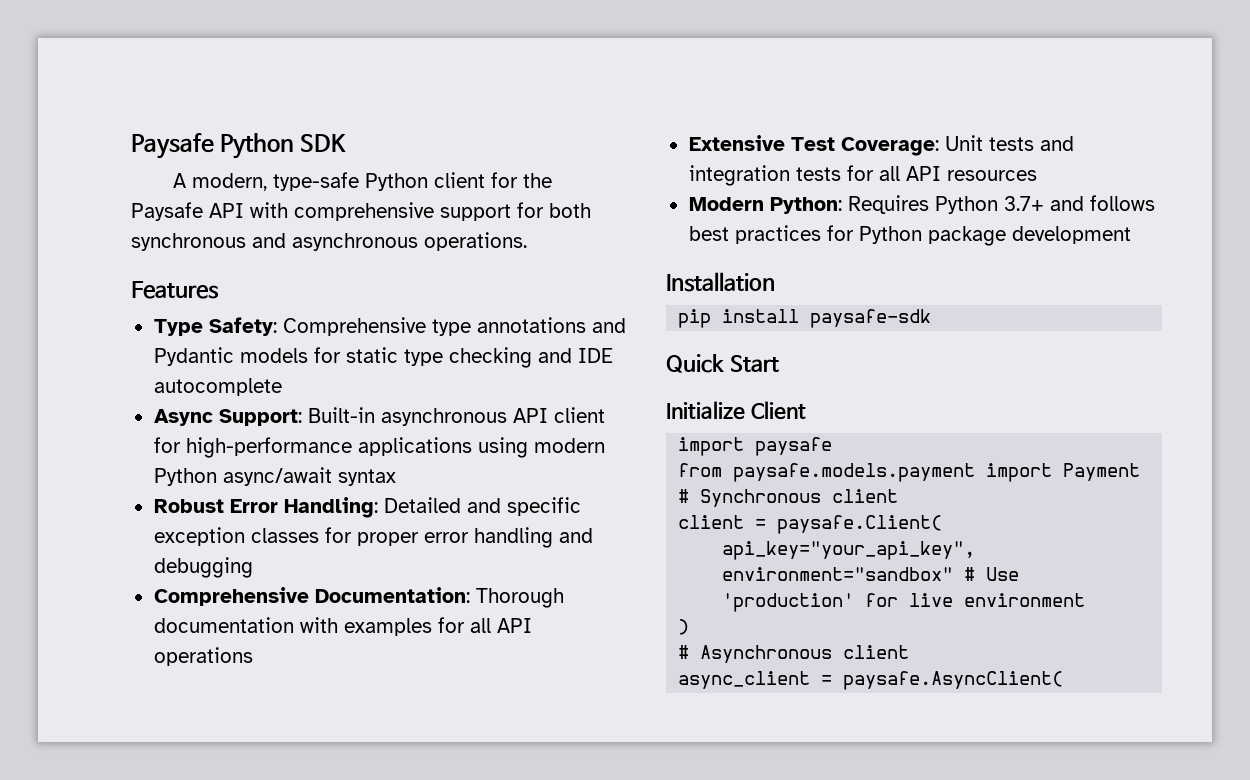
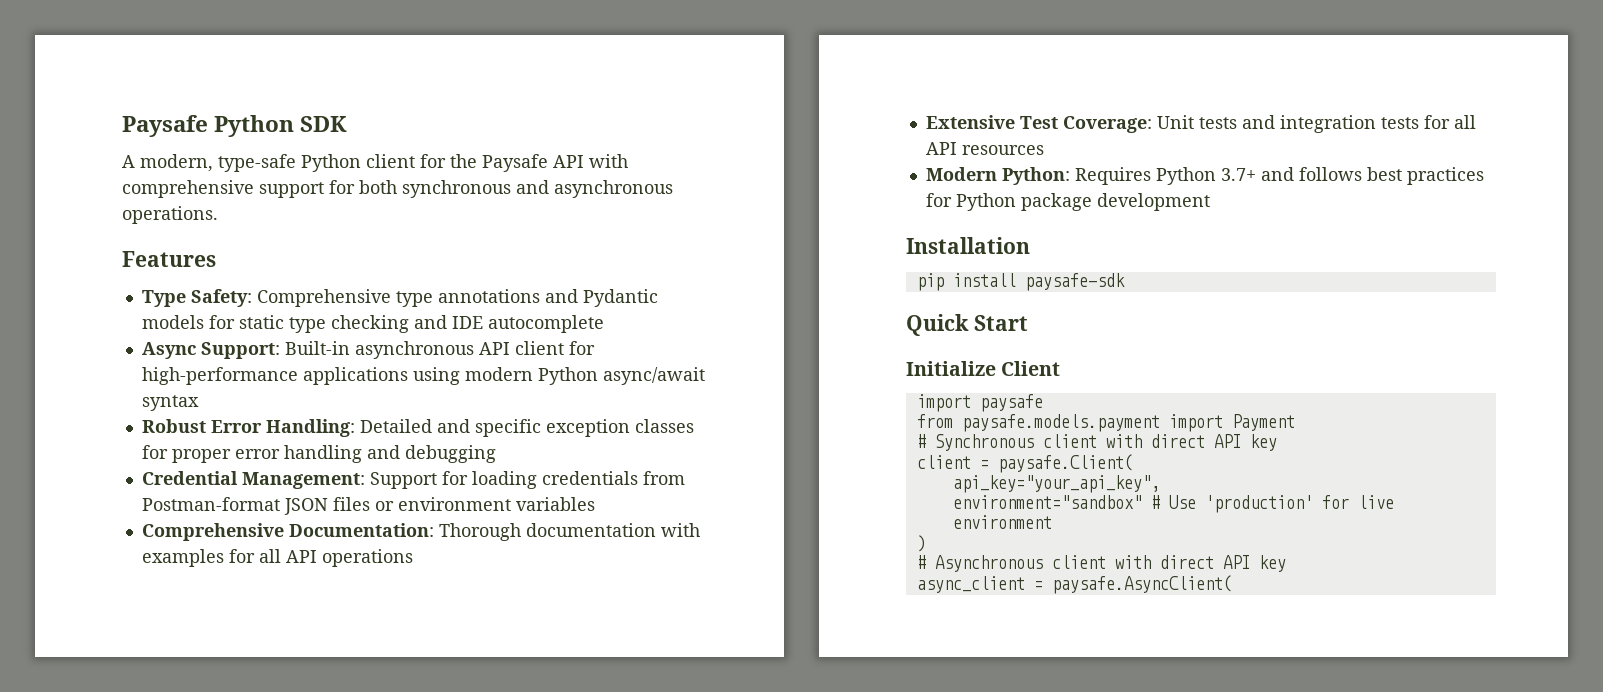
(253, 567) none -> [141,471,685,489] [141,497,595,515] // Credential Management: Support for loading credentials from Postman-format JSON files or environment variables
(899, 496) none -> [1105,434,1277,451] with direct API key
(910, 652) none -> [1114,555,1286,572] with direct API key

